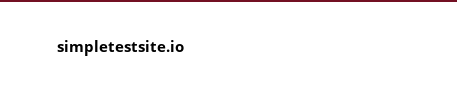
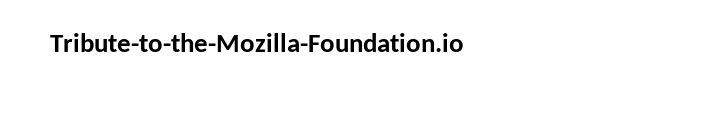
[57,40,184,56] simpletestsite.io -> [50,33,464,52] Tribute-to-the-Mozilla-Foundation.io

